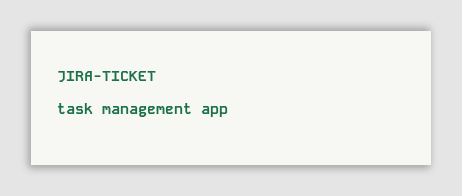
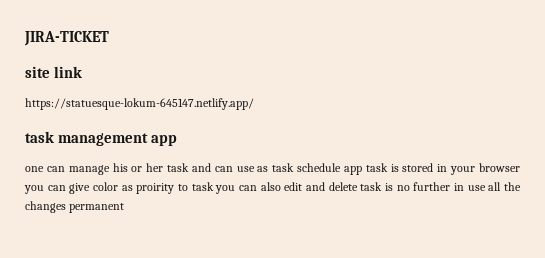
(156, 76) none -> [25,66,83,78] [25,98,254,110] // site link // https://statuesque-lokum-645147.netlify.app/
(228, 111) none -> [25,163,521,175] [24,182,522,194] [25,201,125,213] // one can manage his or her task and can use as task schedule app task is stored in your browser you can give color as proirity to task you can also edit and delete task is no further in use all the changes permanent

